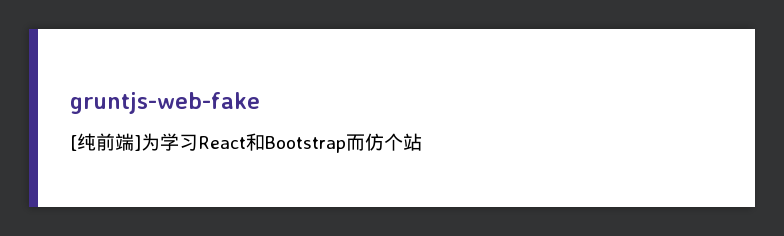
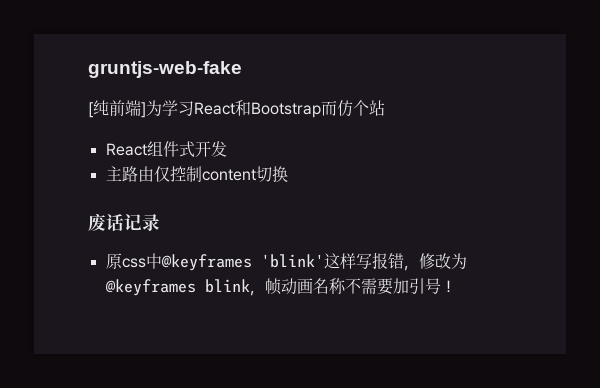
(422, 142) none -> [105,141,227,157] [105,166,288,183] [88,213,160,231] [105,252,467,271] [104,278,456,296] // React组件式开发 // 主路由仅控制content切换 // 废话记录 // 原css中@keyframes 'blink'这样写报错，修改为@keyframes blink，帧动画名称不需要加引号！

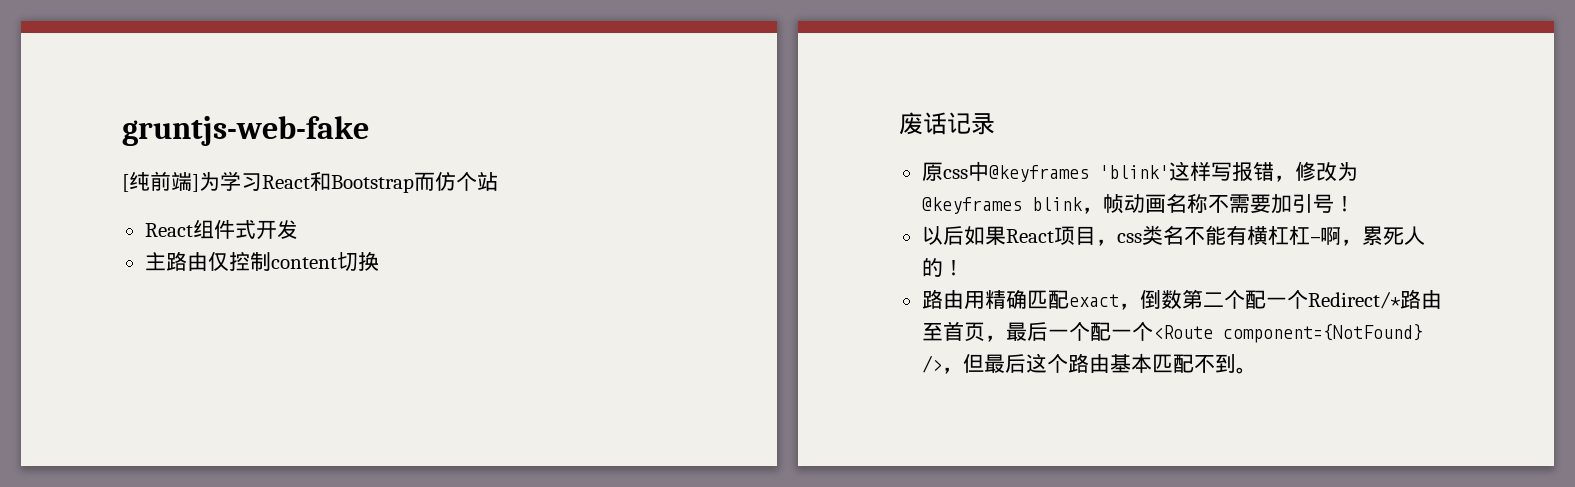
(456, 286) none -> [921,225,1425,246] [921,258,964,277] [921,289,1442,310] [921,321,1423,343] [921,353,1257,374] // 以后如果React项目，css类名不能有横杠杠-啊，累死人的！ // 路由用精确匹配exact，倒数第二个配一个Redirect/*路由至首页，最后一个配一个<Route component={NotFound} />，但最后这个路由基本匹配不到。

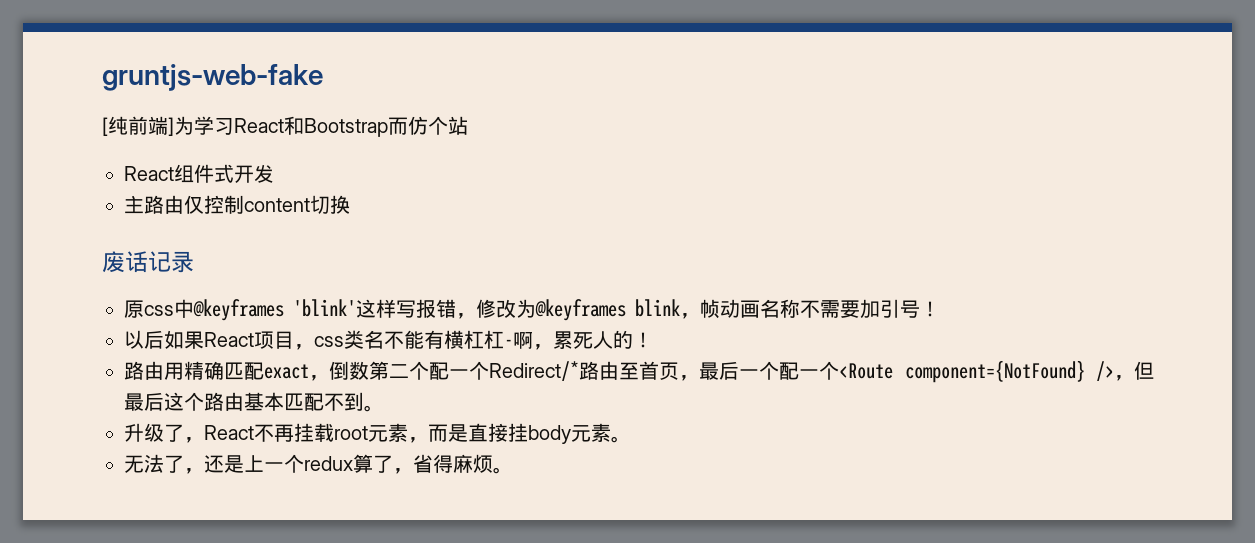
(1257, 370) none -> [124,423,631,444] [124,454,513,474] // 升级了，React不再挂载root元素，而是直接挂body元素。 // 无法了，还是上一个redux算了，省得麻烦。

